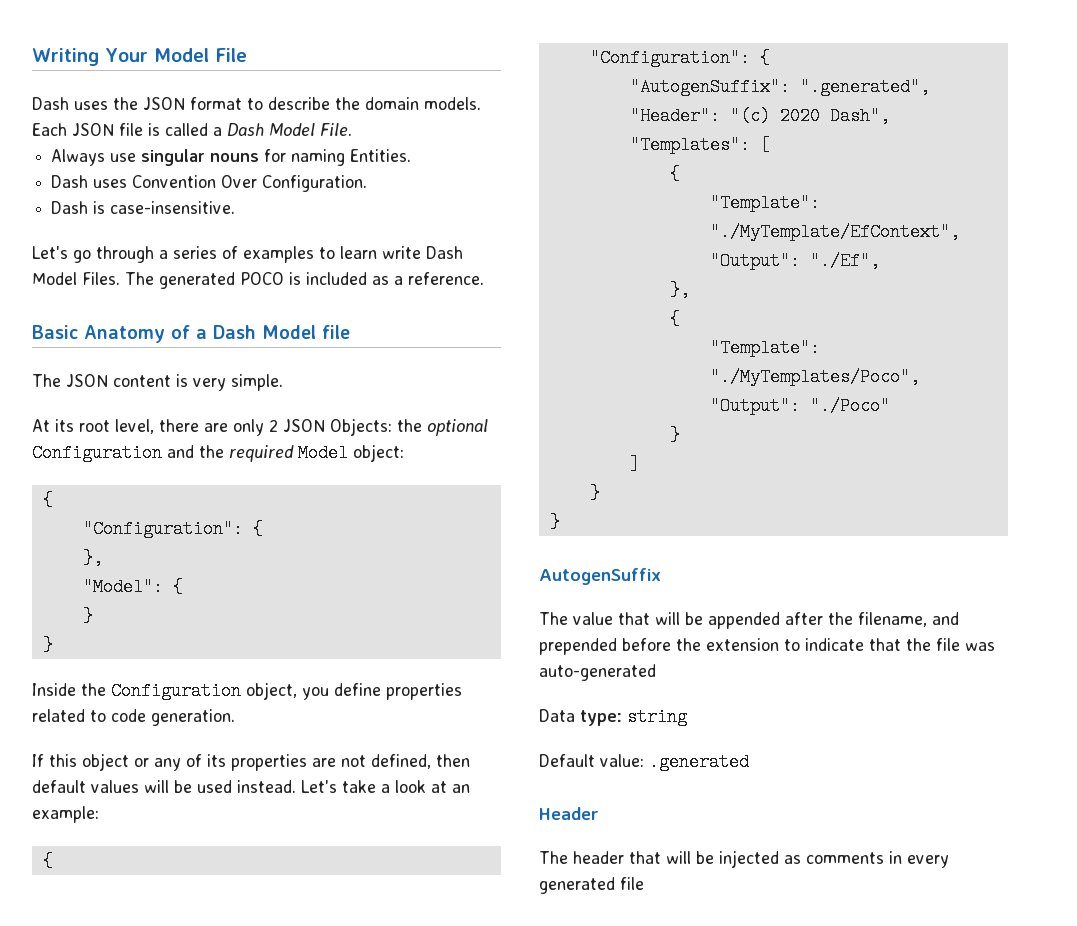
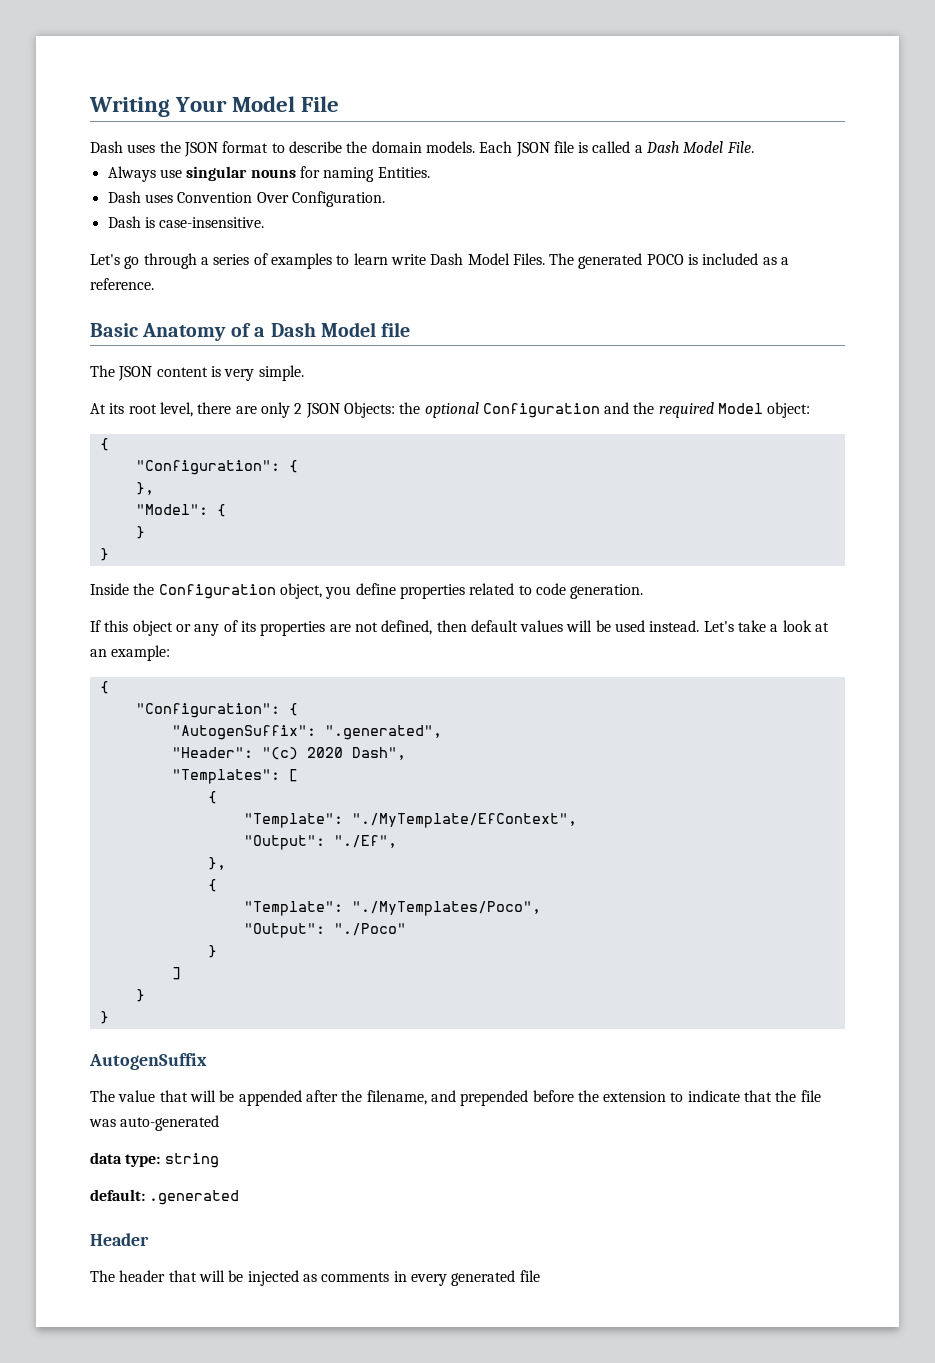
[539,709,575,722] Data -> [90,1152,122,1164] data
[539,754,644,767] Default value: -> [90,1189,145,1201] default:

